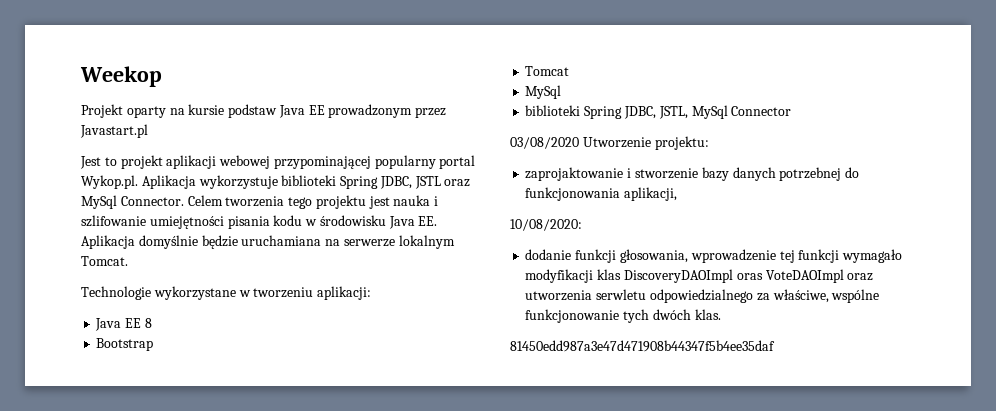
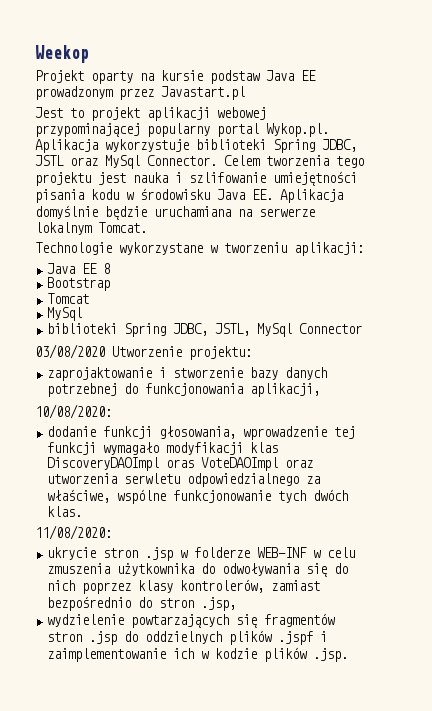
[510,340,775,352] 81450edd987a3e47d471908b44347f5b4ee35daf -> [35,525,112,540] [47,547,356,561] [47,563,349,577] [47,579,321,594] [47,596,237,611] [47,613,336,628] [47,630,328,645] [47,647,349,662] 11/08/2020: // ukrycie stron .jsp w folderze WEB-INF w celu zmuszenia użytkownika do odwoływania się do nich poprzez klasy kontrolerów, zamiast bezpośrednio do stron .jsp, // wydzielenie powtarzających się fragmentów stron .jsp do oddzielnych plików .jspf i zaimplementowanie ich w kodzie plików .jsp.

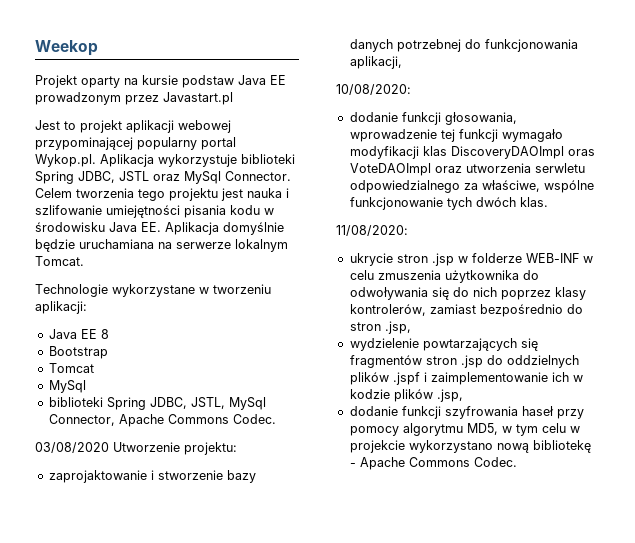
[299,323,363,334] Connector -> [48,414,276,427] Connector, Apache Commons Codec.
[313,648,349,662] .jsp. -> [436,389,463,402] [349,406,584,419] [349,423,580,436] [349,440,591,453] [349,457,517,470] .jsp, // dodanie funkcji szyfrowania haseł przy pomocy algorytmu MD5, w tym celu w projekcie wykorzystano nową bibliotekę - Apache Commons Codec.

